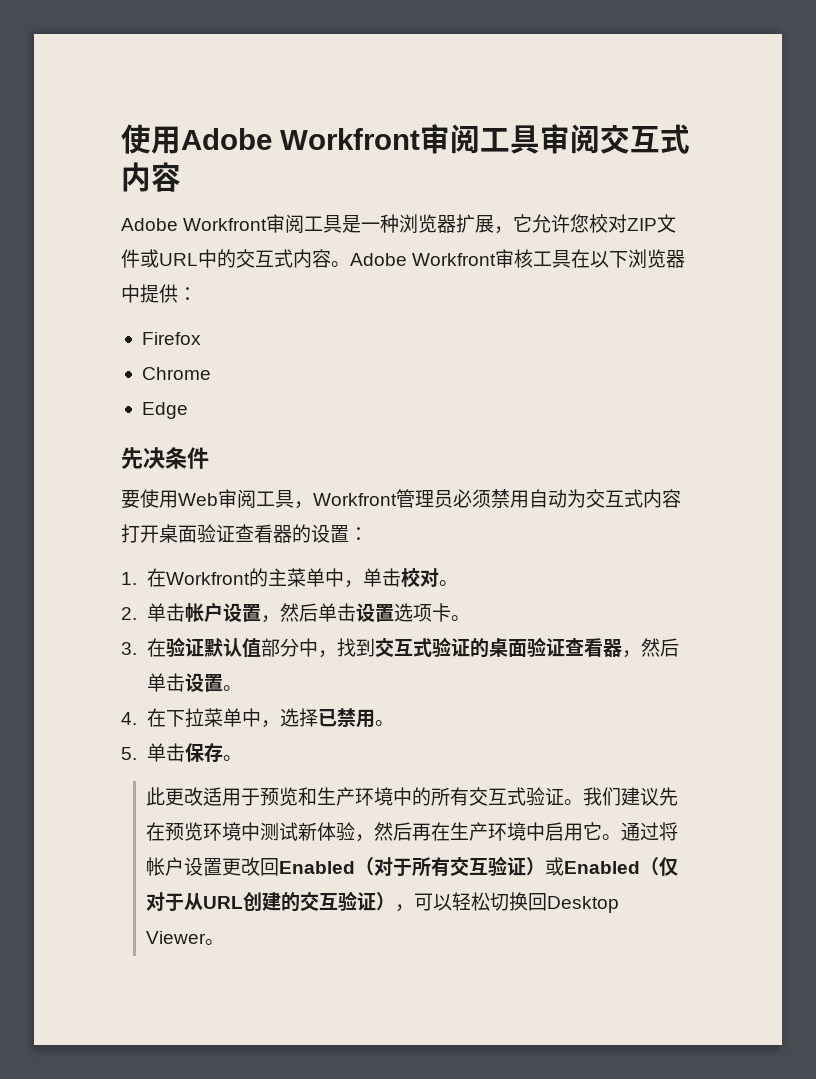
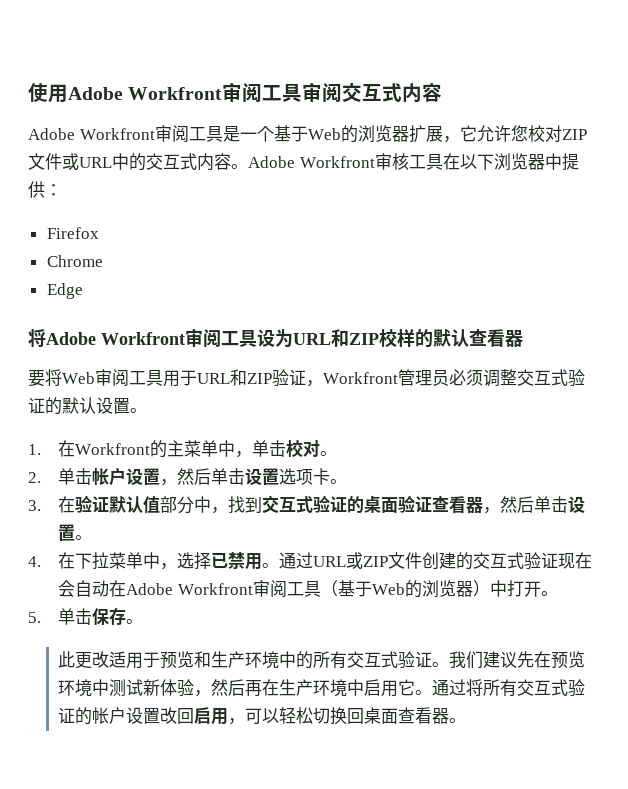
[380,214,400,233] 种 -> [256,125,358,143] 个基于Web的
[121,447,209,469] 先决条件 -> [28,328,523,348] 将Adobe Workfront审阅工具设为URL和ZIP校样的默认查看器
[140,489,178,508] 使用 -> [45,369,62,386] 将
[294,489,681,509] [121,524,368,543] ，Workfront管理员必须禁用自动为交互式内容打开桌面验证查看器的设置： -> [163,369,585,387] [28,397,147,415] 用于URL和ZIP验证，Workfront管理员必须调整交互式验证的默认设置。
(394, 723) none -> [279,552,593,570] [58,580,558,598] 通过URL或ZIP文件创建的交互式验证现在会自动在Adobe Workfront审阅工具（基于Web的浏览器）中打开。
[146,856,679,876] [146,891,396,912] 帐户设置更改回Enabled（对于所有交互验证）或Enabled（仅对于从URL创建的交互验证） -> [483,679,586,697] [58,707,229,725] 所有交互式验证的帐户设置改回启用
[547,896,620,913] [146,931,207,944] Desktop Viewer -> [364,707,450,724] 桌面查看器

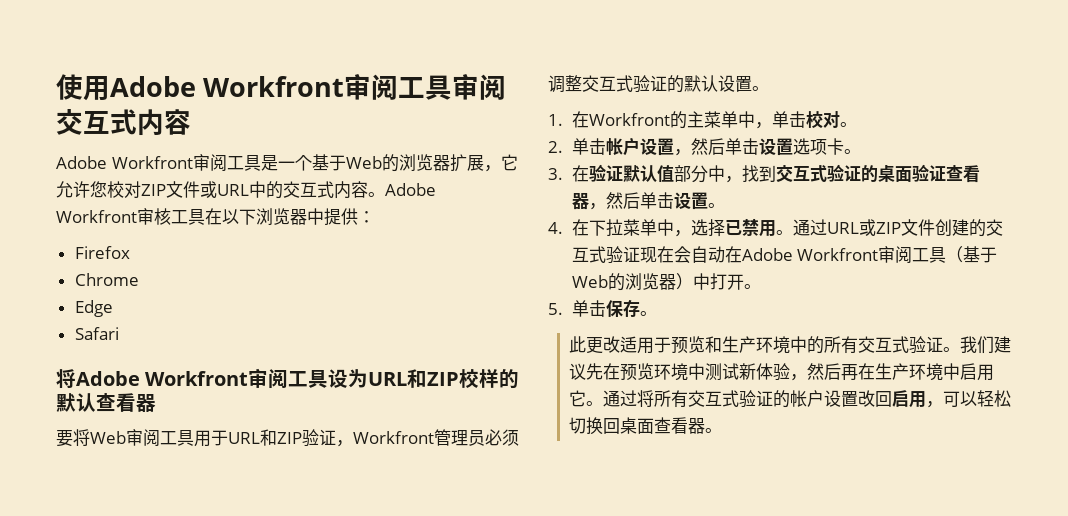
(83, 291) none -> [74,327,119,340] // Safari

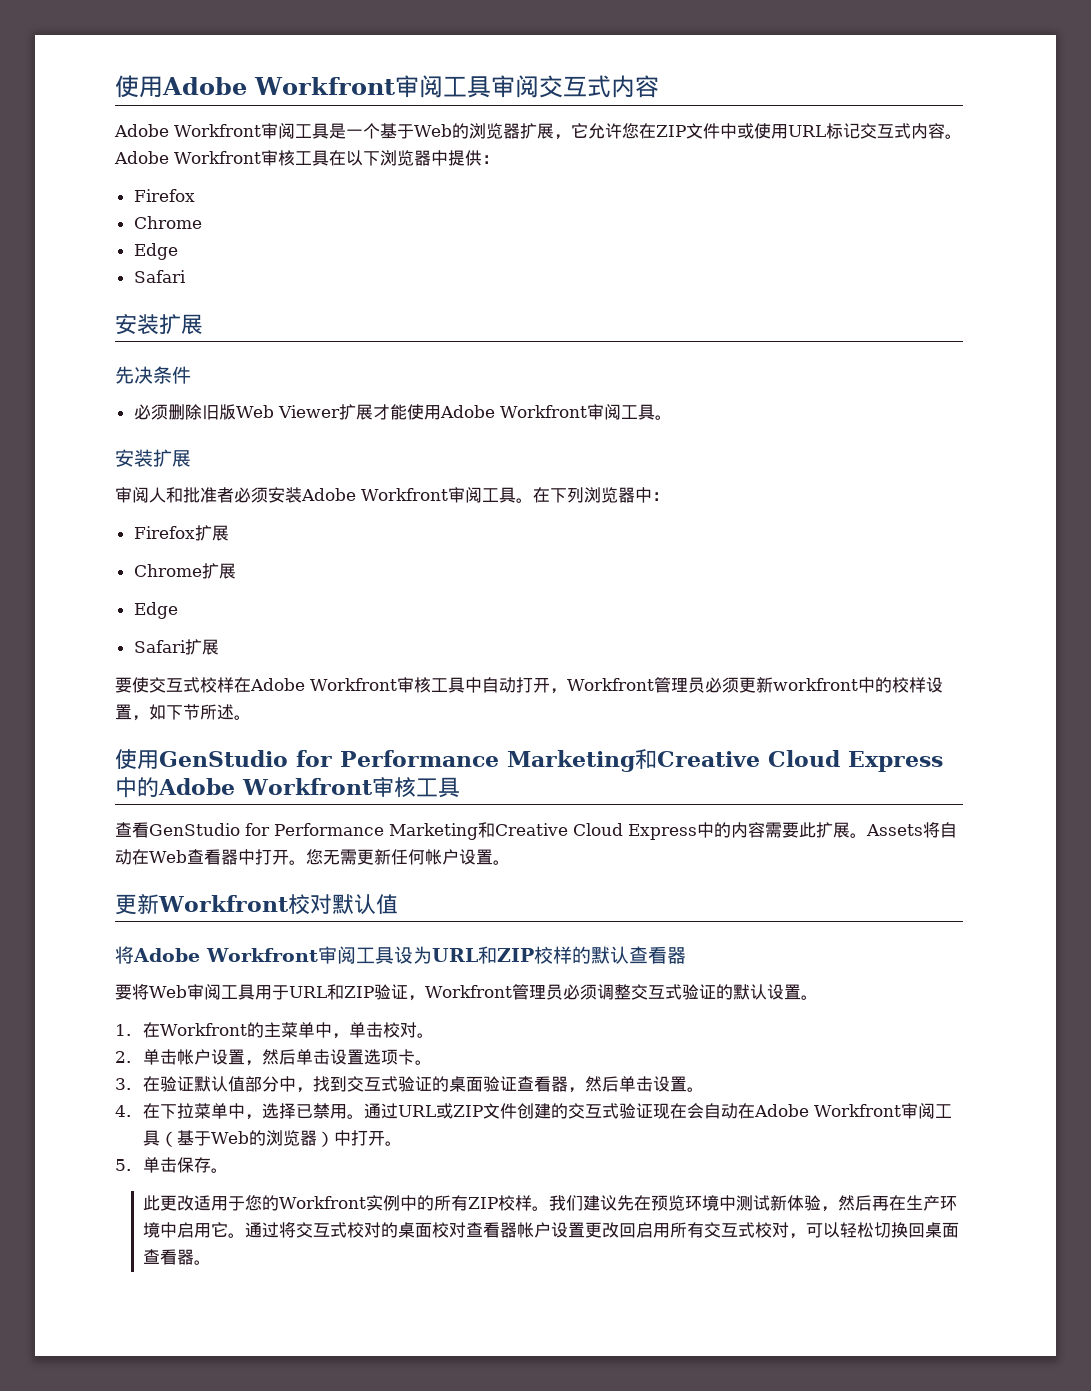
[107,181,283,199] 校对ZIP文件或URL中的 -> [638,123,860,139] 在ZIP文件中或使用URL标记
(119, 333) none -> [115,314,203,335] [115,366,191,384] [133,404,672,420] [115,449,191,467] [115,487,669,503] [133,525,229,541] [133,563,236,579] [133,602,178,619] [133,639,219,655] [115,677,943,694] [115,704,251,721] [115,749,943,772] [115,777,460,798] [115,822,957,840] [115,849,510,865] [115,894,398,915] // 安装扩展 // 先决条件 // 必须删除旧版Web Viewer扩展才能使用Adobe Workfront审阅工具。 // 安装扩展 // 审阅人和批准者必须安装Adobe Workfront审阅工具。在下列浏览器中： // Firefox扩展 // Chrome扩展 // Edge // Safari扩展 // 要使交互式校样在Adobe Workfront审核工具中自动打开，Workfront管理员必须更新workfront中的校样设置，如下节所述。 // 使用GenStudio for Performance Marketing和Creative Cloud Express中的Adobe Workfront审核工具 // 查看GenStudio for Performance Marketing和Creative Cloud Express中的内容需要此扩展。Assets将自动在Web查看器中打开。您无需更新任何帐户设置。 // 更新Workfront校对默认值
[671,336,944,354] 预览和生产环境中的所有交互式验证 -> [245,1195,533,1211] 您的Workfront实例中的所有ZIP校样
[654,390,927,408] 所有交互式验证的帐户设置改回启用 -> [296,1222,790,1238] 交互式校对的桌面校对查看器帐户设置更改回启用所有交互式校对

